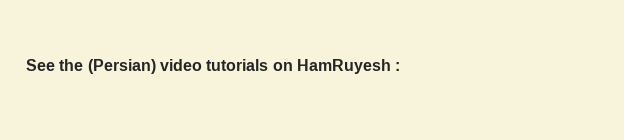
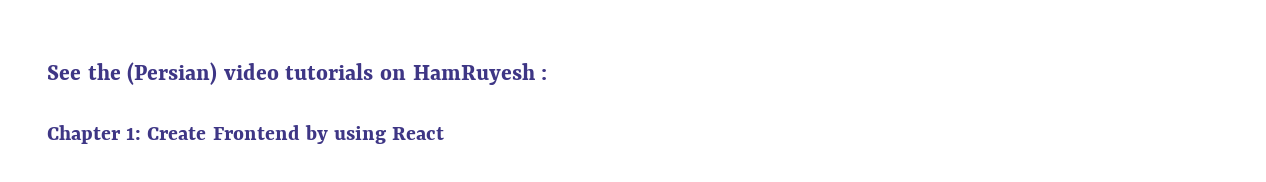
(401, 66) none -> [47,125,445,144] // Chapter 1: Create Frontend by using React

